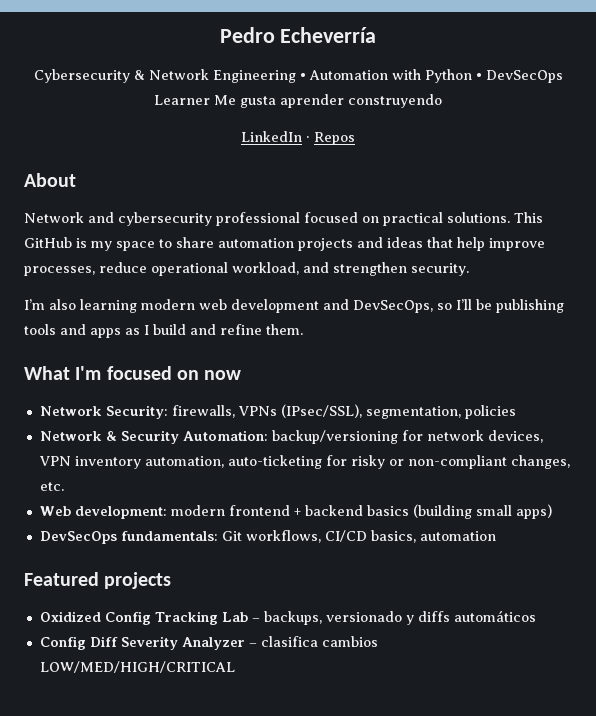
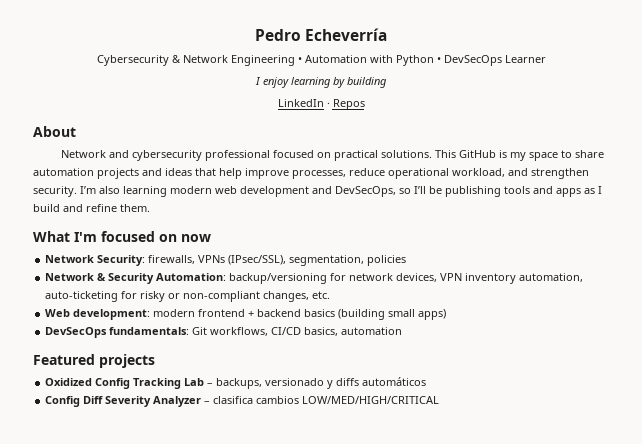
[214,94,442,108] Me gusta aprender construyendo -> [255,77,387,88] // I enjoy learning by building
(469, 269) // -> (77, 191) none

